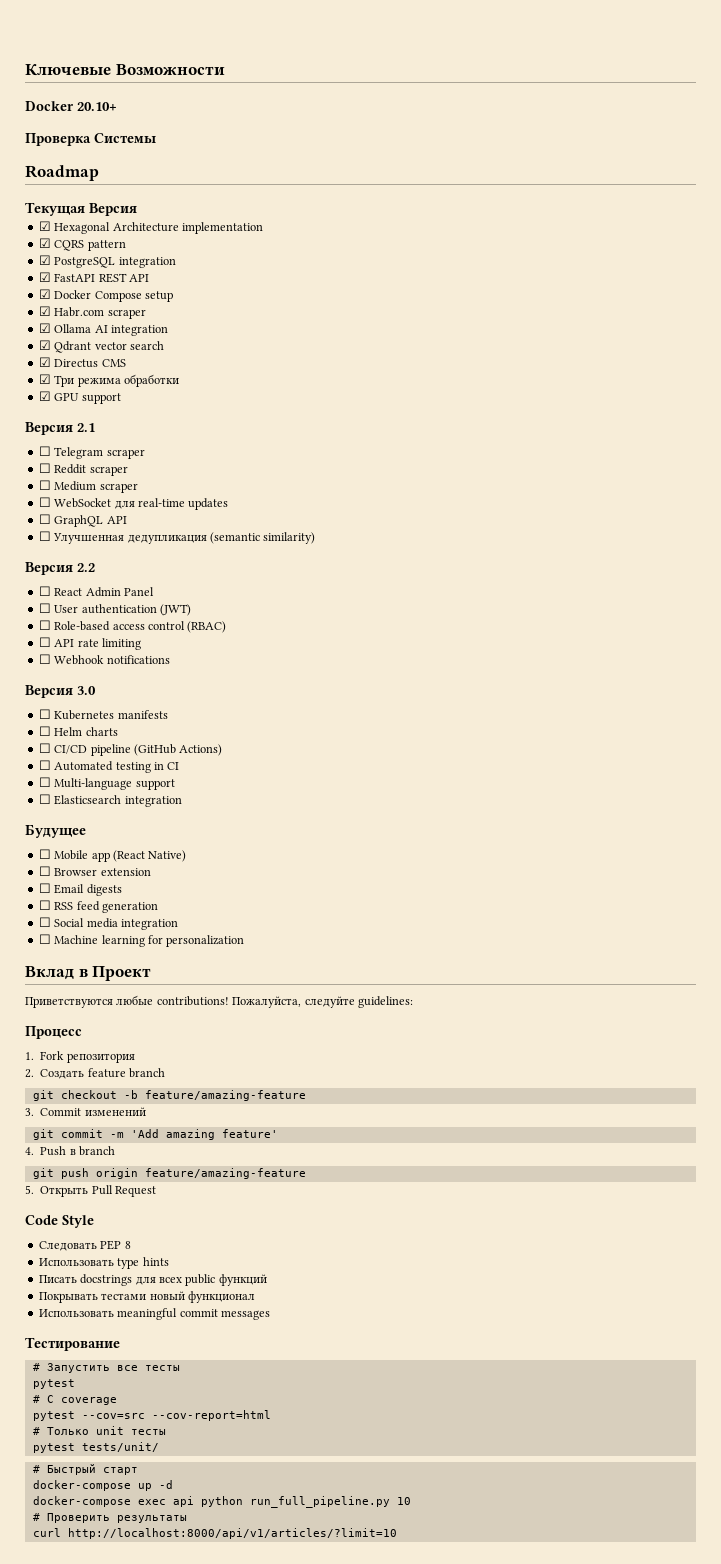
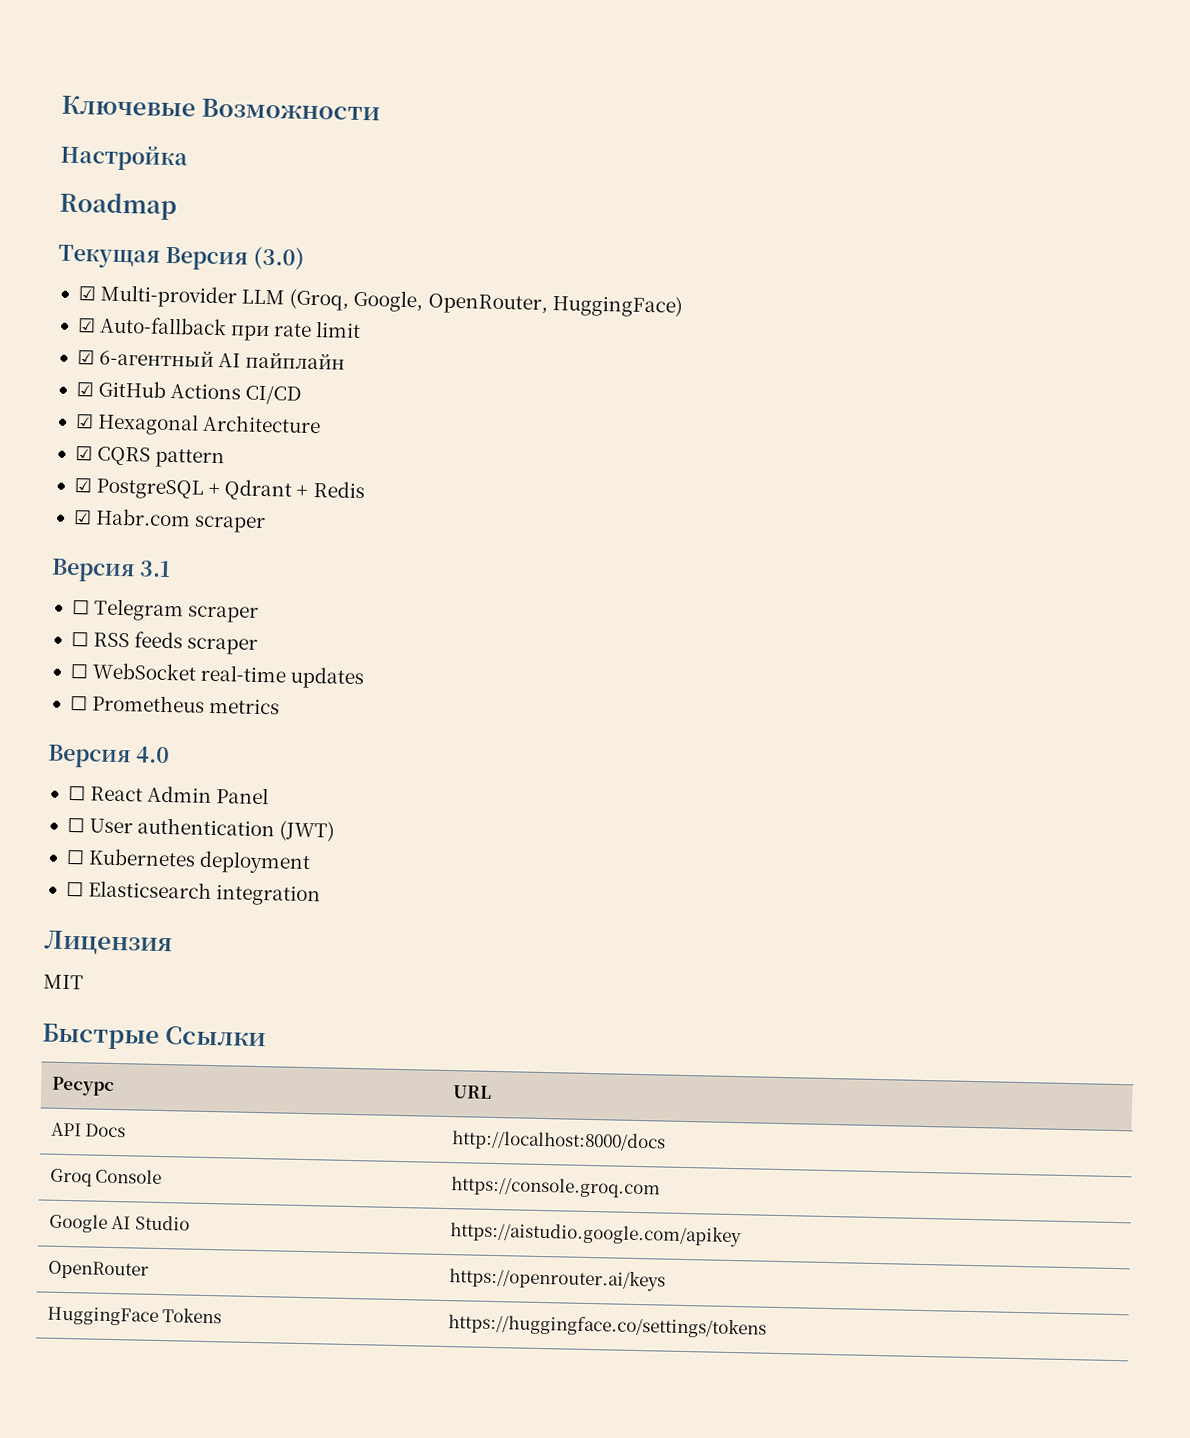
[25,101,117,111] [25,133,156,146] Docker 20.10+ // Проверка Системы -> [60,143,188,172] Настройка
(137, 209) none -> [252,246,305,271] [77,284,683,318] [76,316,362,342] [76,348,346,370] [75,380,303,405] (3.0) // ☑ Multi-provider LLM (Groq, Google, OpenRouter, HuggingFace) // ☑ Auto-fallback при rate limit // ☑ 6-агентный AI пайплайн // ☑ GitHub Actions CI/CD
[181,222,263,234] implementation -> (322, 424) none
[118,257,176,268] [38,272,149,283] [38,289,173,302] [38,306,146,319] [38,323,168,336] [38,340,164,353] [38,357,126,368] [38,374,179,387] [38,391,121,404] [25,422,95,435] integration // ☑ FastAPI REST API // ☑ Docker Compose setup // ☑ Habr.com scraper // ☑ Ollama AI integration // ☑ Qdrant vector search // ☑ Directus CMS // ☑ Три режима обработки // ☑ GPU support // Версия 2.1 -> [208,479,365,501] [72,508,267,534] [51,558,171,583] + Qdrant + Redis // ☑ Habr.com scraper // Версия 3.1
[54,464,128,476] [38,480,97,491] Reddit scraper // ☐ Medium -> [93,631,184,649] RSS feeds
[114,501,135,509] для -> (198, 671) none
[54,515,127,527] [38,531,316,544] [25,562,95,575] GraphQL API // ☐ Улучшенная дедупликация (semantic similarity) // Версия 2.2 -> [92,694,281,715] [47,744,170,769] Prometheus metrics // Версия 4.0
[54,621,227,633] [38,637,141,650] [38,654,170,665] [25,685,96,698] [38,709,168,720] [38,726,118,736] [38,743,223,756] [38,760,180,773] [38,777,175,790] [38,794,182,807] [25,824,86,838] [38,849,187,862] [38,866,151,876] [38,883,122,896] [38,900,158,913] [38,917,178,930] [38,934,245,947] [25,966,152,981] [25,995,413,1008] [25,1026,82,1039] [25,1051,135,1063] [25,1068,165,1079] [32,1090,306,1101] [25,1107,146,1116] [32,1129,278,1140] [25,1146,115,1156] [32,1168,306,1179] [25,1185,156,1197] [25,1215,94,1228] [38,1240,131,1251] [38,1257,169,1269] [38,1274,267,1286] [38,1291,255,1303] [38,1308,270,1320] [25,1337,120,1351] [32,1363,180,1373] [32,1379,75,1389] [32,1395,117,1405] [32,1410,271,1421] [32,1426,166,1435] [32,1442,159,1453] [32,1464,138,1475] [32,1480,173,1491] [32,1496,411,1508] [32,1513,187,1523] [32,1528,397,1539] Role-based access control (RBAC) // ☐ API rate limiting // ☐ Webhook notifications // Версия 3.0 // ☐ Kubernetes manifests // ☐ Helm charts // ☐ CI/CD pipeline (GitHub Actions) // ☐ Automated testing in CI // ☐ Multi-language support // ☐ Elasticsearch integration // Будущее // ☐ Mobile app (React Native) // ☐ Browser extension // ☐ Email digests // ☐ RSS feed generation // ☐ Social media integration // ☐ Machine learning for personalization // Вклад в Проект // Приветствуются любые contributions! Пожалуйста, следуйте guidelines: // Процесс // 1. Fork репозитория // 2. Создать feature branch // git checkout -b feature/amazing-feature // 3. Commit изменений // git commit -m 'Add amazing feature' // 4. Push в branch // git push origin feature/amazing-feature // 5. Открыть Pull Request // Code Style // Следовать PEP 8 // Использовать type hints // Писать docstrings для всех public функций // Покрывать тестами новый функционал // Использовать meaningful commit messages // Тестирование // # Запустить все тесты // pytest // # С coverage // pytest --cov=src --cov-report=html // # Только unit тесты // pytest tests/unit/ // # Быстрый старт // docker-compose up -d // docker-compose exec api python run_full_pipeline.py 10 // # Проверить результаты // curl http://localhost:8000/api/v1/articles/?limit=10 -> [88,848,312,875] [65,880,322,907] [43,930,173,957] [43,974,84,990] [41,1023,267,1050] [51,1076,115,1097] [452,1085,492,1099] [50,1122,127,1138] [450,1130,666,1153] [49,1168,163,1187] [450,1176,661,1199] [48,1213,190,1233] [449,1222,742,1248] [47,1260,149,1280] [448,1268,666,1292] [46,1306,223,1326] [447,1314,767,1339] Kubernetes deployment // ☐ Elasticsearch integration // Лицензия // MIT // Быстрые Ссылки // Ресурс | URL // API Docs | http://localhost:8000/docs // Groq Console | https://console.groq.com // Google AI Studio | https://aistudio.google.com/apikey // OpenRouter | https://openrouter.ai/keys // HuggingFace Tokens | https://huggingface.co/settings/tokens

